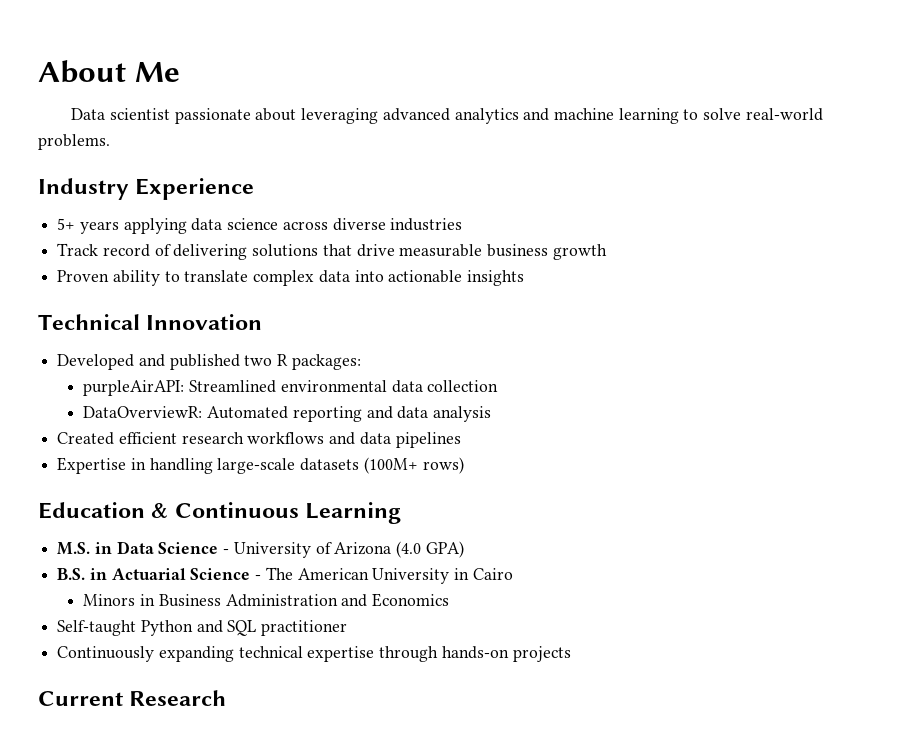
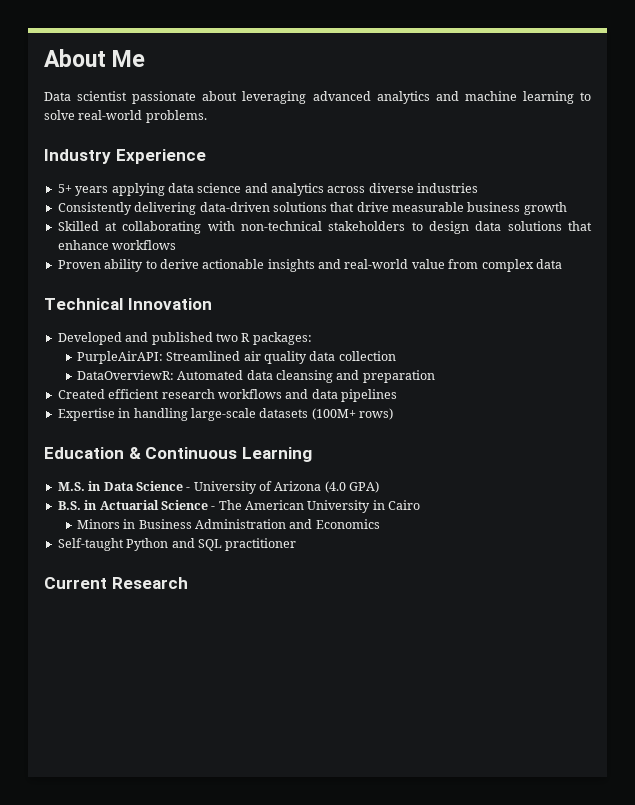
(279, 224) none -> [244,183,324,196] and analytics
[57,243,248,260] Track record of delivering -> [57,202,270,215] Consistently delivering data-driven
[57,270,249,286] Proven ability to translate -> [57,221,592,234] [57,240,177,250] [57,259,479,272] Skilled at collaborating with non-technical stakeholders to design data solutions that enhance workflows // Proven ability to derive actionable insights and real-world value from
[354,270,525,286] into actionable insights -> (562, 264) none
[83,380,387,396] purpleAirAPI: Streamlined environmental -> [76,351,308,364] PurpleAirAPI: Streamlined air quality
[292,406,491,422] reporting and data analysis -> [246,370,435,383] data cleansing and preparation
[57,646,571,662] // Continuously expanding technical expertise through hands-on projects -> (297, 544) none

